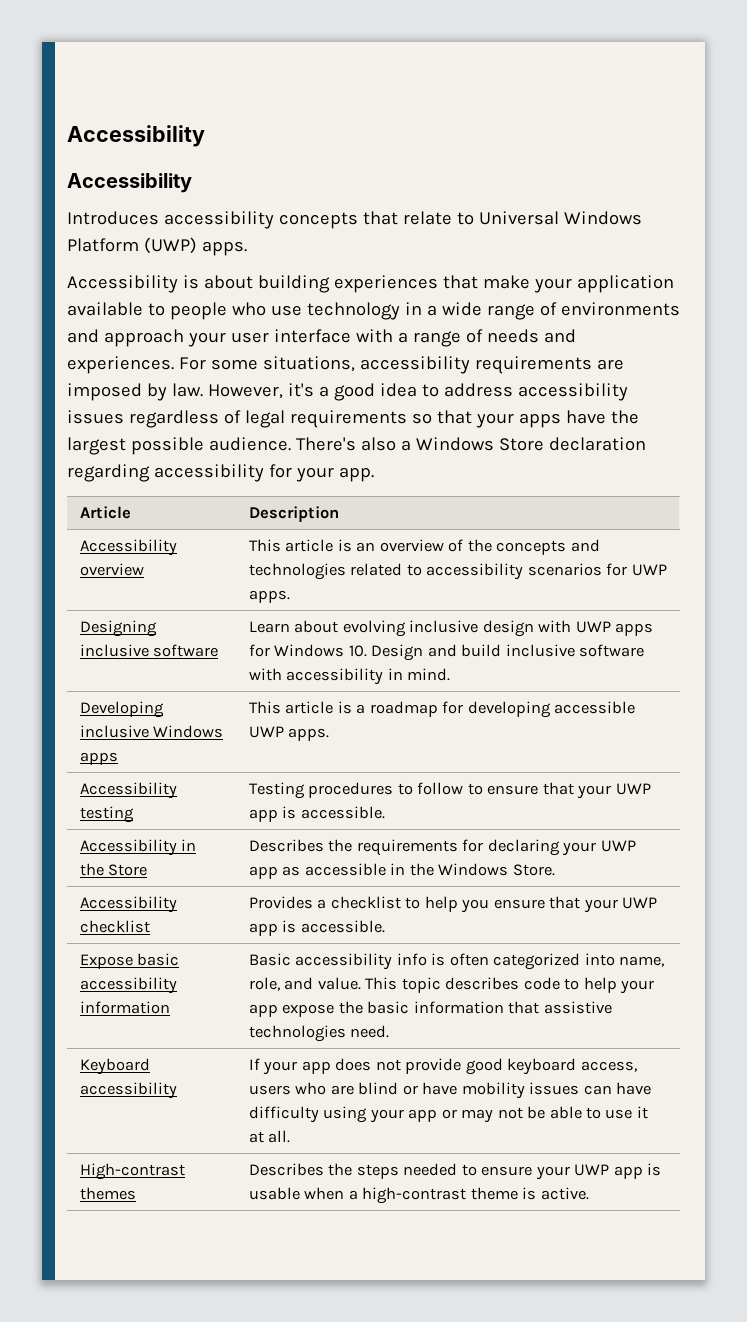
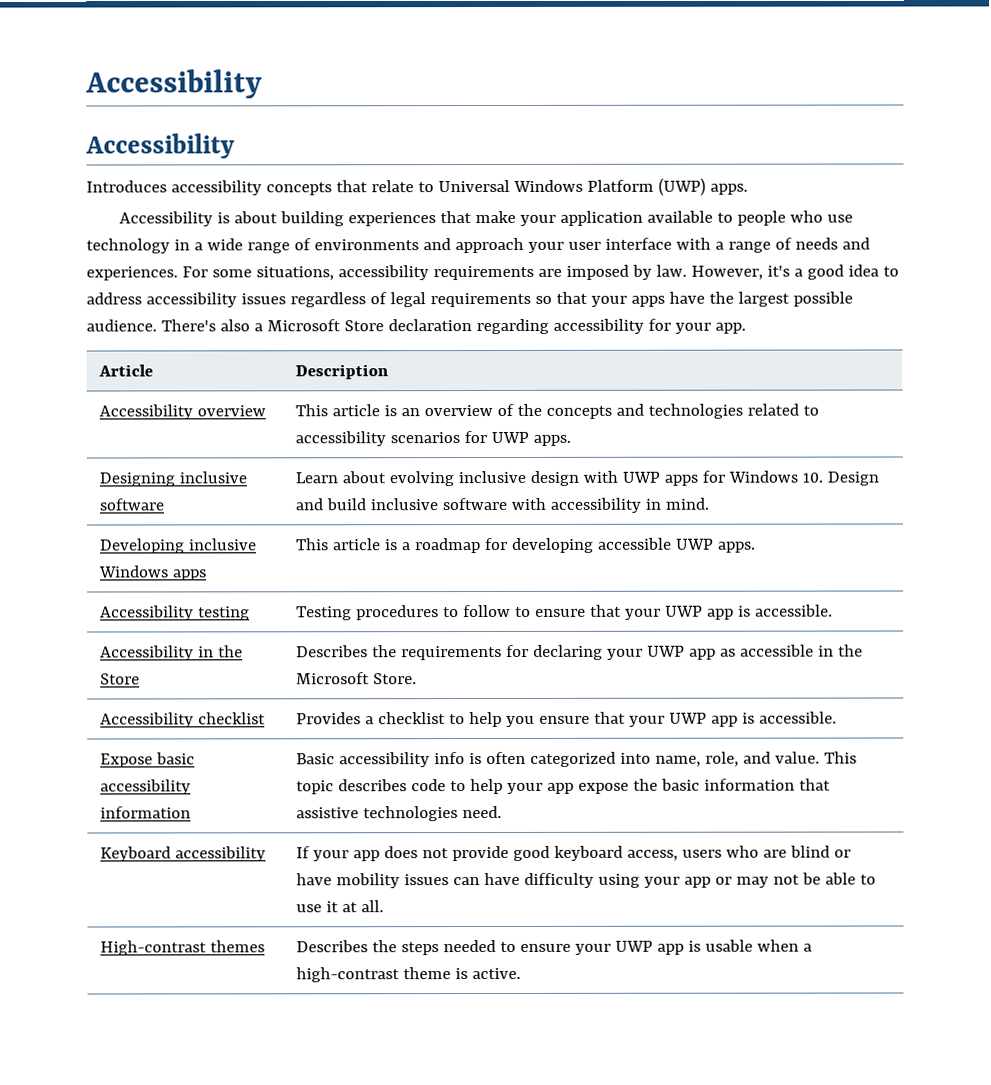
[415,437,494,451] Windows -> [266,319,341,332] Microsoft
[438,863,509,876] Windows -> [296,672,371,685] Microsoft

